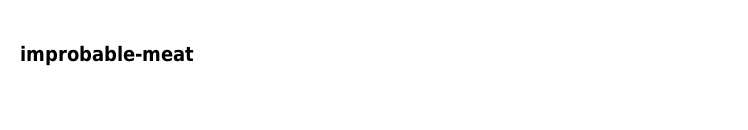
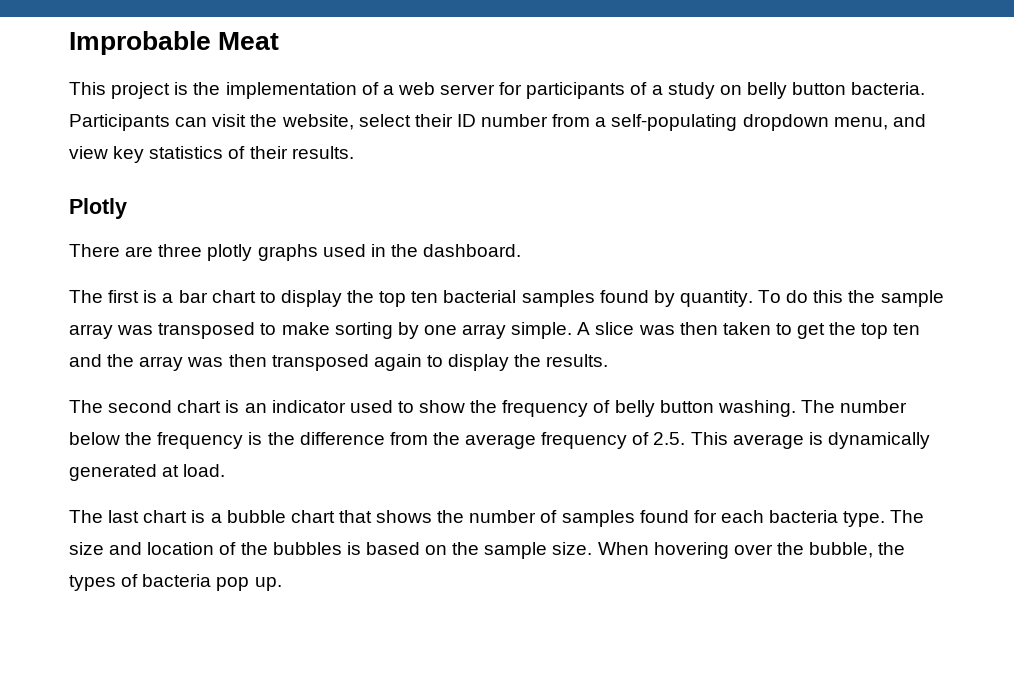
[20,45,194,66] improbable-meat -> [69,31,280,55] [69,82,926,99] [69,114,926,131] [69,146,354,163] [69,198,127,219] [69,244,522,261] [69,290,944,307] [69,322,921,339] [69,354,609,371] [69,400,908,417] [69,432,930,449] [69,464,226,481] [69,510,925,527] [69,542,906,559] [69,574,282,591] Improbable Meat // This project is the implementation of a web server for participants of a study on belly button bacteria. Participants can visit the website, select their ID number from a self-populating dropdown menu, and view key statistics of their results. // Plotly // There are three plotly graphs used in the dashboard. // The first is a bar chart to display the top ten bacterial samples found by quantity. To do this the sample array was transposed to make sorting by one array simple. A slice was then taken to get the top ten and the array was then transposed again to display the results. // The second chart is an indicator used to show the frequency of belly button washing. The number below the frequency is the difference from the average frequency of 2.5. This average is dynamically generated at load. // The last chart is a bubble chart that shows the number of samples found for each bacteria type. The size and location of the bubbles is based on the sample size. When hovering over the bubble, the types of bacteria pop up.

